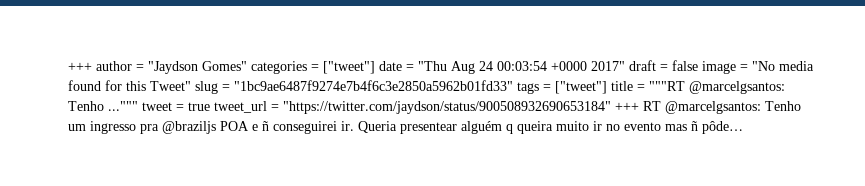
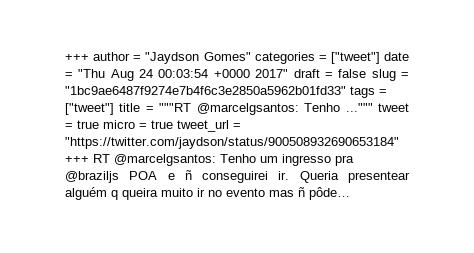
[702,61,814,74] [68,80,191,91] image = "No media found for this Tweet" -> (367, 73) none
(210, 106) none -> [103,120,173,129] micro = true

